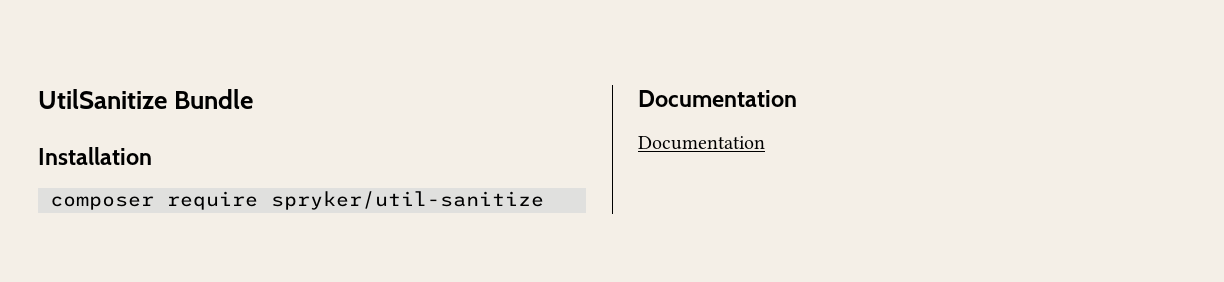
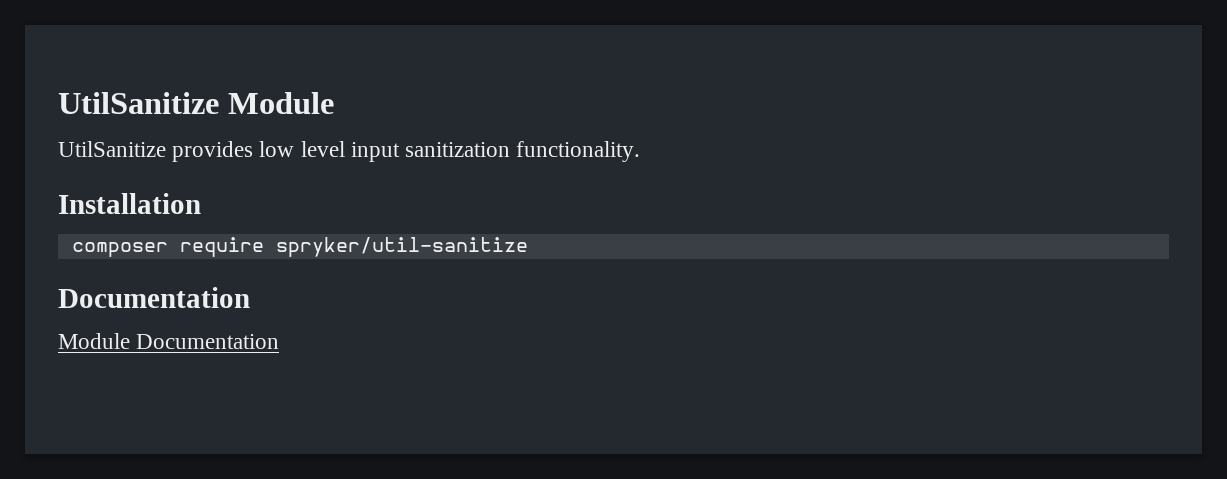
[38,89,254,109] UtilSanitize Bundle -> [58,92,334,114] [58,141,641,162] UtilSanitize Module // UtilSanitize provides low level input sanitization functionality.
(797, 98) none -> [58,333,130,349] Module

